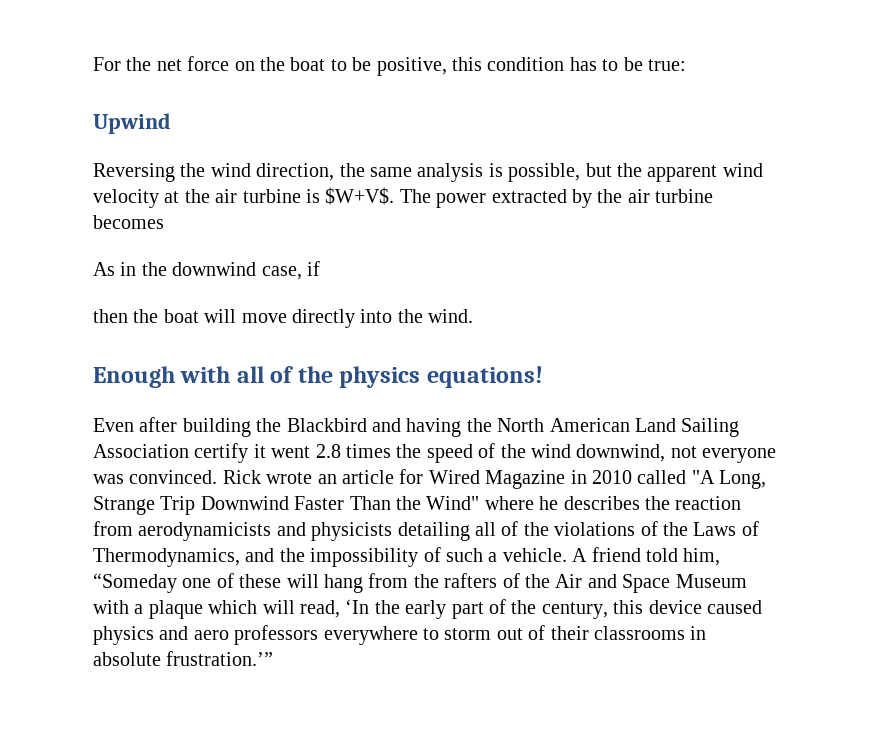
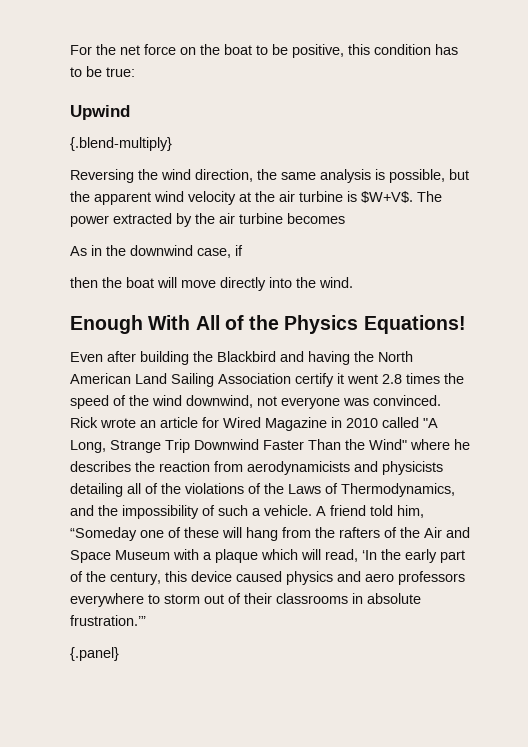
(171, 123) none -> [70,137,172,151] // {.blend-multiply}
[180,366,543,388] with all of the physics equations! -> [148,315,466,334] With All of the Physics Equations!
(274, 658) none -> [70,647,119,661] // {.panel}

